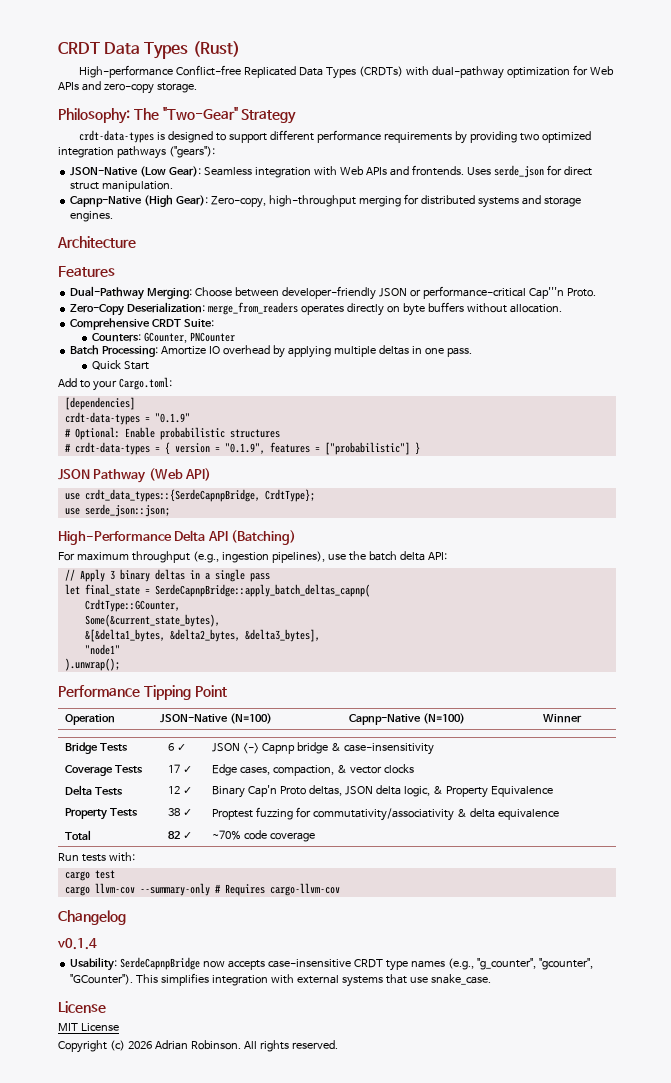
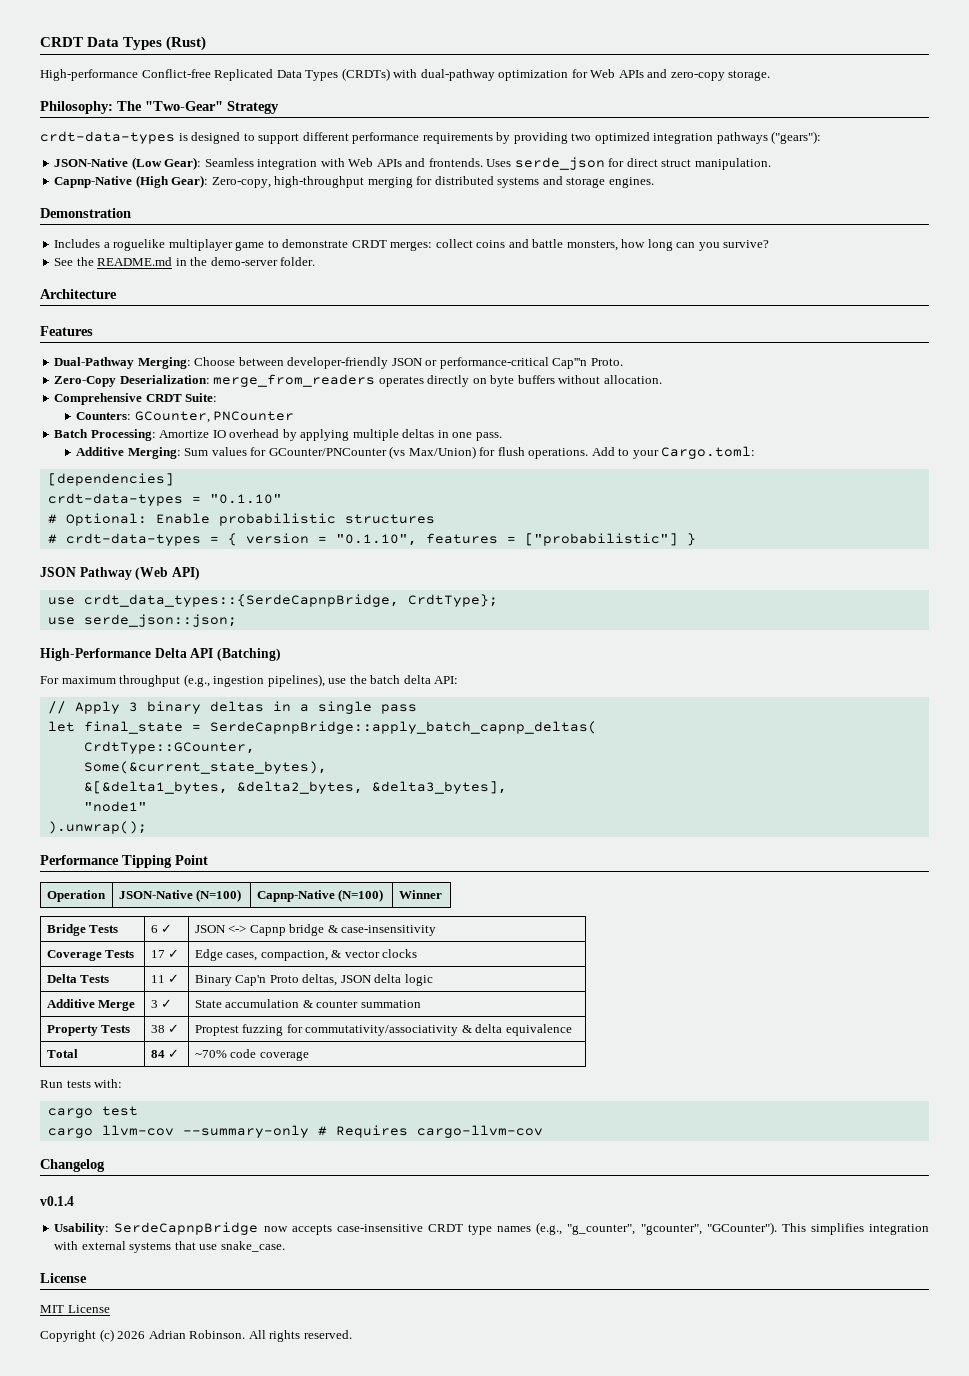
(114, 216) none -> [40,208,131,218] [54,239,770,251] [54,257,316,266] // Demonstration // Includes a roguelike multiplayer game to demonstrate CRDT merges: collect coins and battle monsters, how long can you survive? // See the README.md in the demo-server folder.
[91,360,149,370] Quick Start // -> [76,446,589,459] Additive Merging: Sum values for GCounter/PNCounter (vs Max/Union) for flush operations.
[154,413,190,423] "0.1.9" -> [209,494,282,504] "0.1.10"
[224,443,265,454] "0.1.9", -> [335,534,417,546] "0.1.10",
[154,584,370,597] SerdeCapnpBridge::apply_batch_deltas_capnp( -> [209,721,597,734] SerdeCapnpBridge::apply_batch_capnp_deltas(
[167,786,180,794] 12 -> [150,975,165,983] 11
[403,786,553,798] logic, & Property Equivalence -> [404,974,433,986] [46,999,136,1011] [150,999,173,1008] [194,999,421,1008] logic // Additive Merge | 3 ✓ | State accumulation & counter summation
[167,831,180,839] 82 -> [150,1050,165,1058] 84

